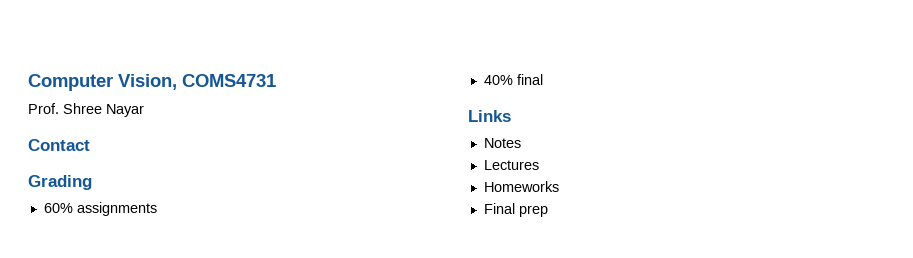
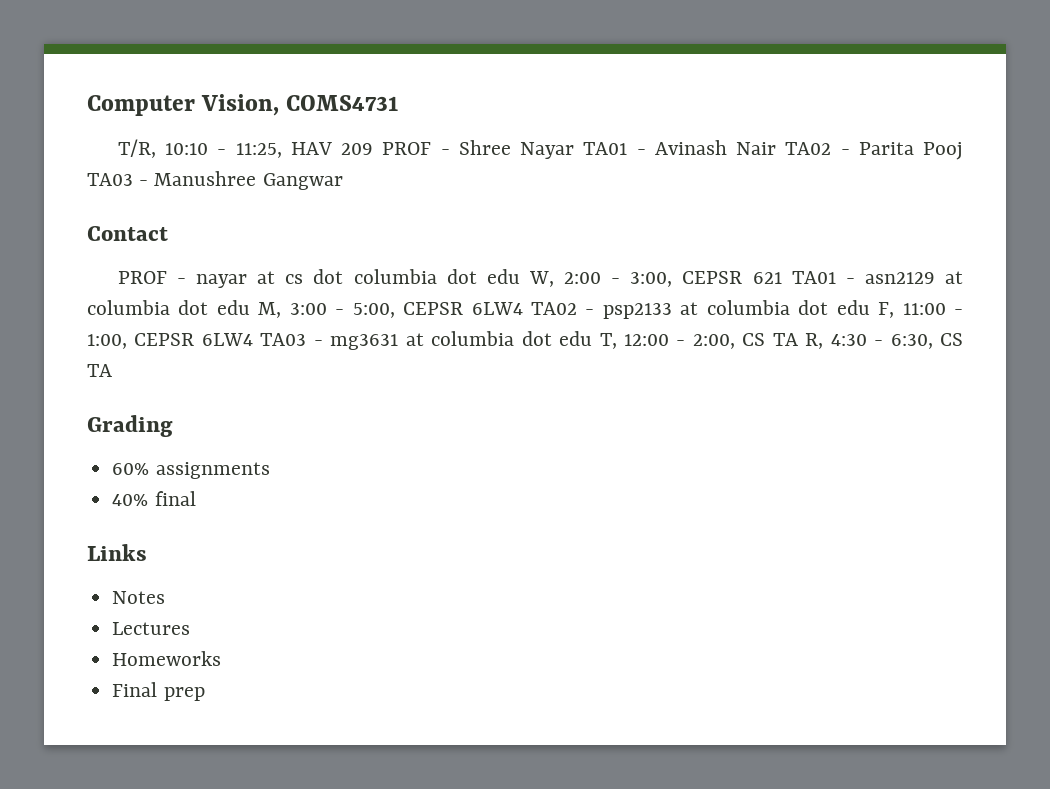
[28,103,144,117] [28,139,90,151] Prof. Shree Nayar // Contact -> [117,139,963,160] [87,171,343,190] [87,226,168,241] [117,269,964,288] [87,300,964,319] [87,331,964,350] [87,364,112,377] T/R, 10:10 - 11:25, HAV 209 PROF - Shree Nayar TA01 - Avinash Nair TA02 - Parita Pooj TA03 - Manushree Gangwar // Contact // PROF - nayar at cs dot columbia dot edu W, 2:00 - 3:00, CEPSR 621 TA01 - asn2129 at columbia dot edu M, 3:00 - 5:00, CEPSR 6LW4 TA02 - psp2133 at columbia dot edu F, 11:00 - 1:00, CEPSR 6LW4 TA03 - mg3631 at columbia dot edu T, 12:00 - 2:00, CS TA R, 4:30 - 6:30, CS TA

